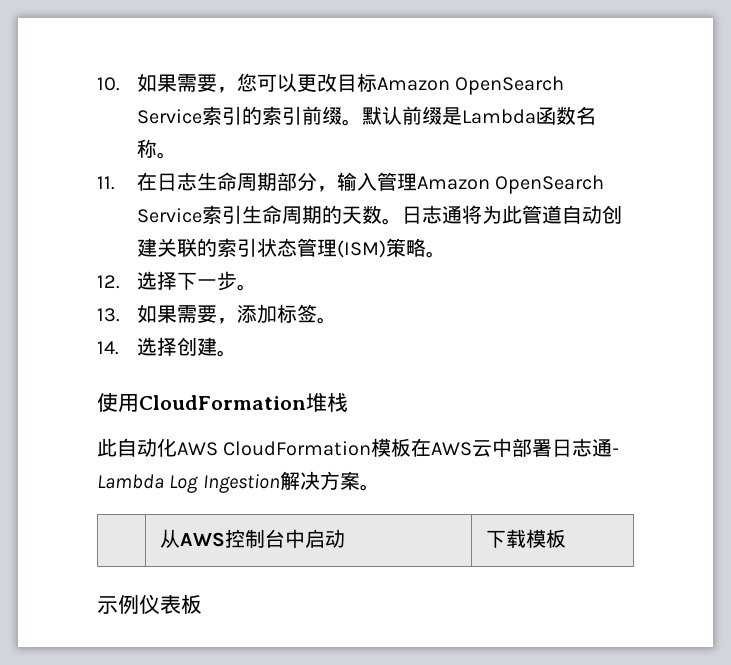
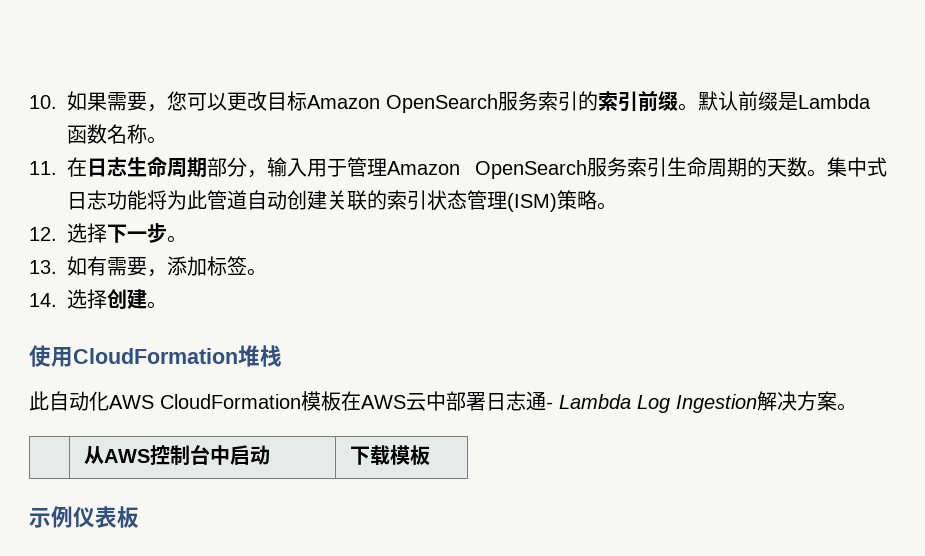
[136,109,202,124] Service -> [498,91,538,111] 服务
(377, 181) none -> [307,159,347,177] 用于
[136,208,202,223] Service -> [587,157,627,177] 服务
[401,205,462,224] 日志通 -> [827,157,887,177] [67,190,147,210] 集中式日志功能
[156,305,177,323] 果 -> [87,256,107,276] 有

